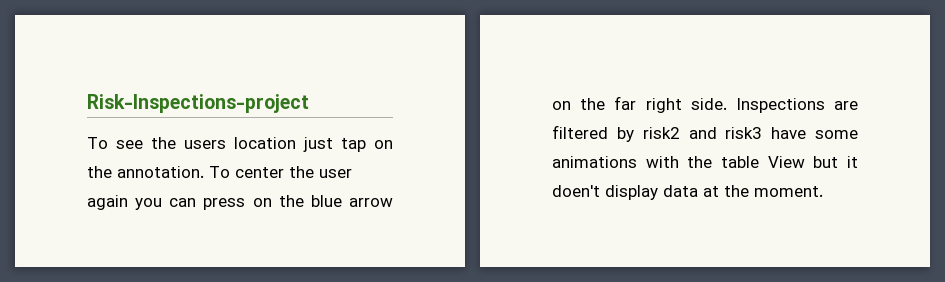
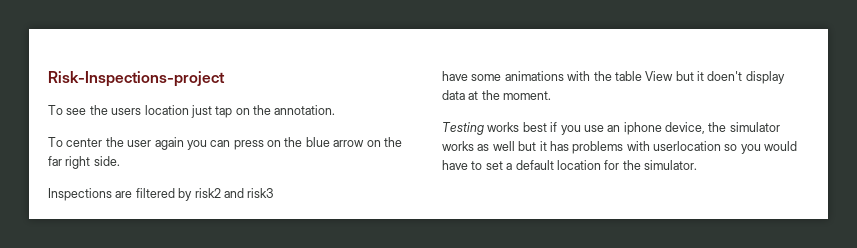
(204, 172) none -> (336, 110) //
(727, 104) none -> (120, 161) //
(763, 133) none -> (274, 193) //
(823, 191) none -> [442,122,780,135] [442,141,798,154] [442,160,697,170] // Testing works best if you use an iphone device, the simulator works as well but it has problems with userlocation so you would have to set a default location for the simulator.

